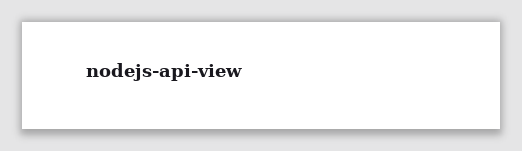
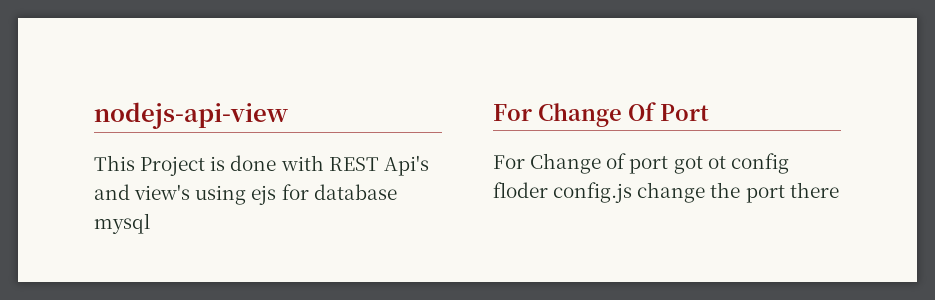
(242, 72) none -> [94,155,429,176] [94,184,397,205] [94,213,150,234] [493,102,709,127] [493,153,789,174] [493,182,839,203] // This Project is done with REST Api's and view's using ejs for database mysql // For Change Of Port // For Change of port got ot config floder config.js change the port there

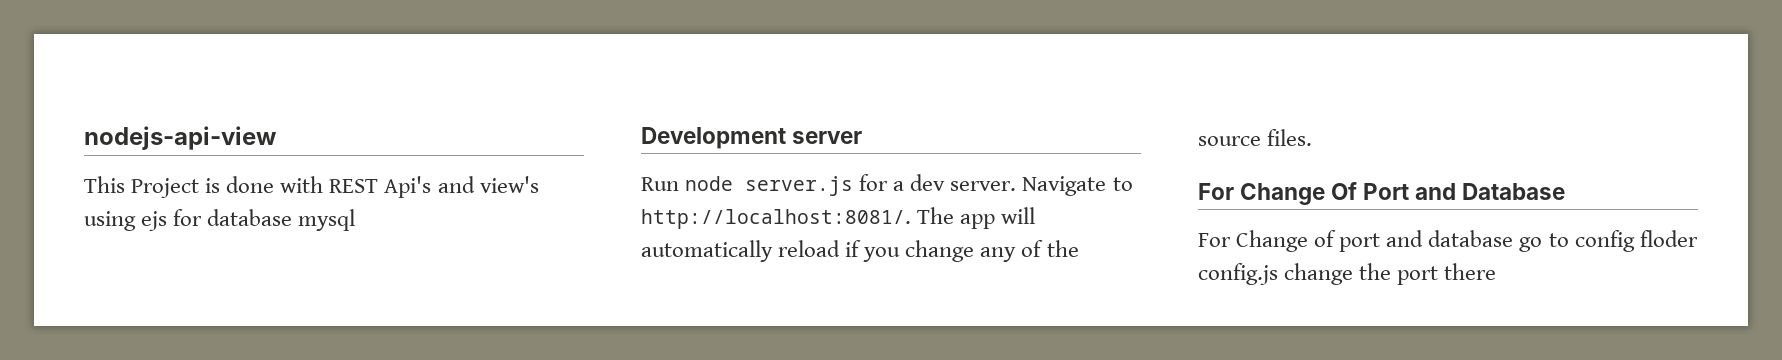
(150, 223) none -> [641,127,863,149] [641,174,1133,196] [641,207,1036,229] [641,240,1079,262] [1198,129,1313,146] // Development server // Run node server.js for a dev server. Navigate to http://localhost:8081/. The app will automatically reload if you change any of the source files.
(709, 112) none -> [1415,183,1566,200] and Database
[673,156,726,174] got ot -> [1386,230,1569,252] and database go to

